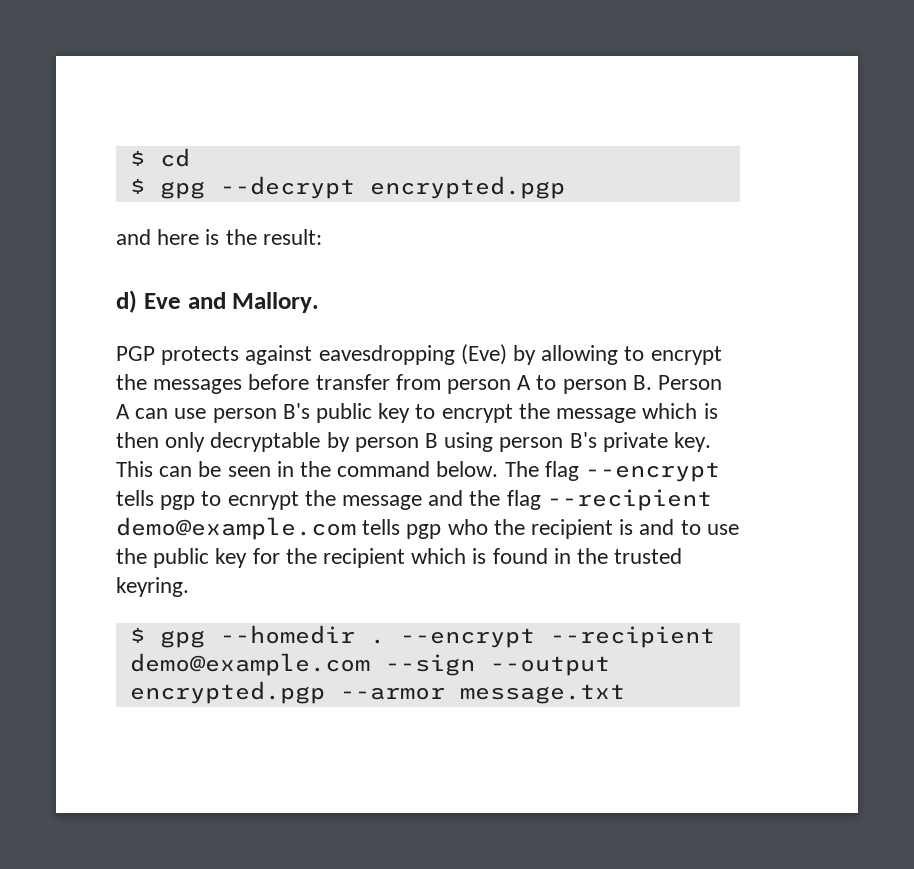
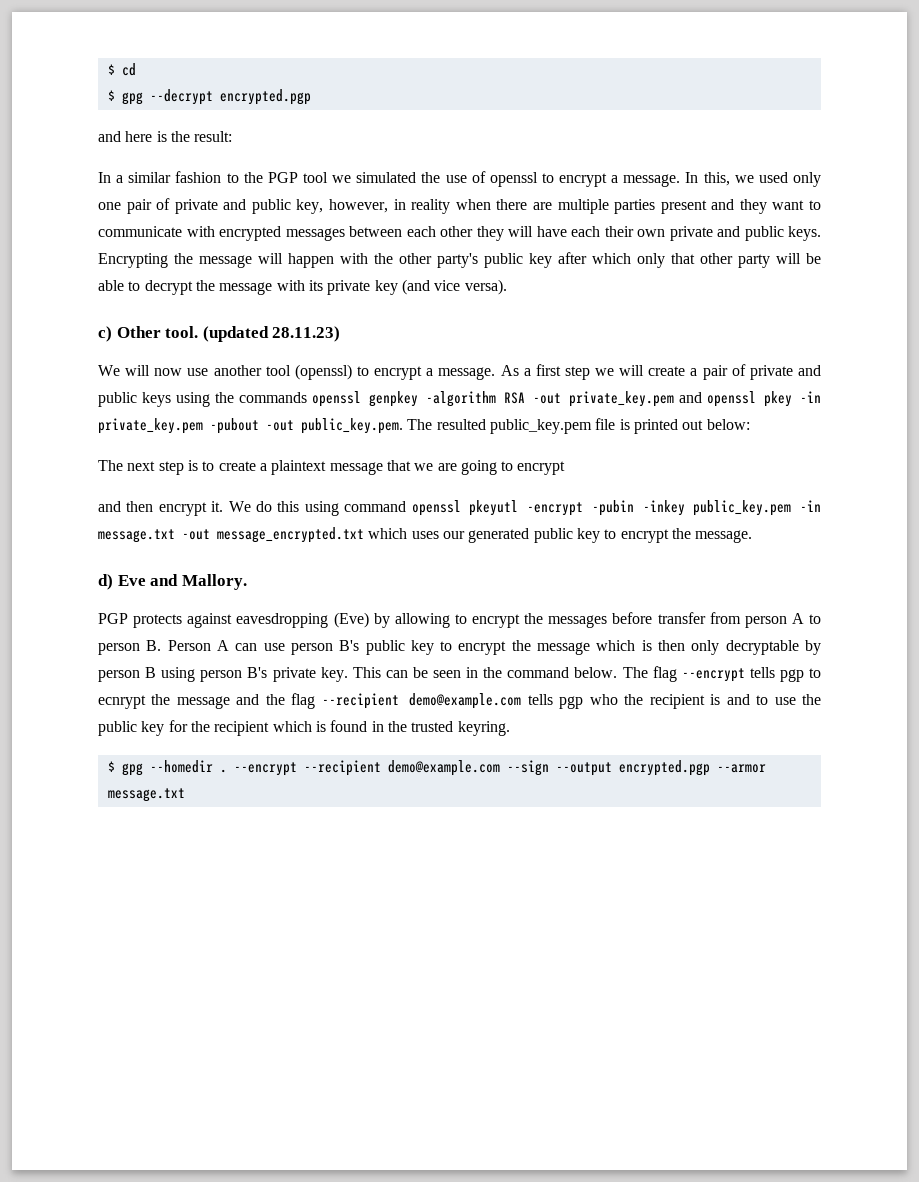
(322, 237) none -> [98,171,821,187] [98,198,821,214] [98,226,821,241] [98,252,821,268] [98,279,507,295] [98,326,341,342] [98,364,821,380] [98,391,821,407] [98,418,750,434] [98,460,566,475] [98,500,821,516] [98,527,753,543] // In a similar fashion to the PGP tool we simulated the use of openssl to encrypt a message. In this, we used only one pair of private and public key, however, in reality when there are multiple parties present and they want to communicate with encrypted messages between each other they will have each their own private and public keys. Encrypting the message will happen with the other party's public key after which only that other party will be able to decrypt the message with its private key (and vice versa). // c) Other tool. (updated 28.11.23) // We will now use another tool (openssl) to encrypt a message. As a first step we will create a pair of private and public keys using the commands openssl genpkey -algorithm RSA -out private_key.pem and openssl pkey -in private_key.pem -pubout -out public_key.pem. The resulted public_key.pem file is printed out below: // The next step is to create a plaintext message that we are going to encrypt // and then encrypt it. We do this using command openssl pkeyutl -encrypt -pubin -inkey public_key.pem -in message.txt -out message_encrypted.txt which uses our generated public key to encrypt the message.

